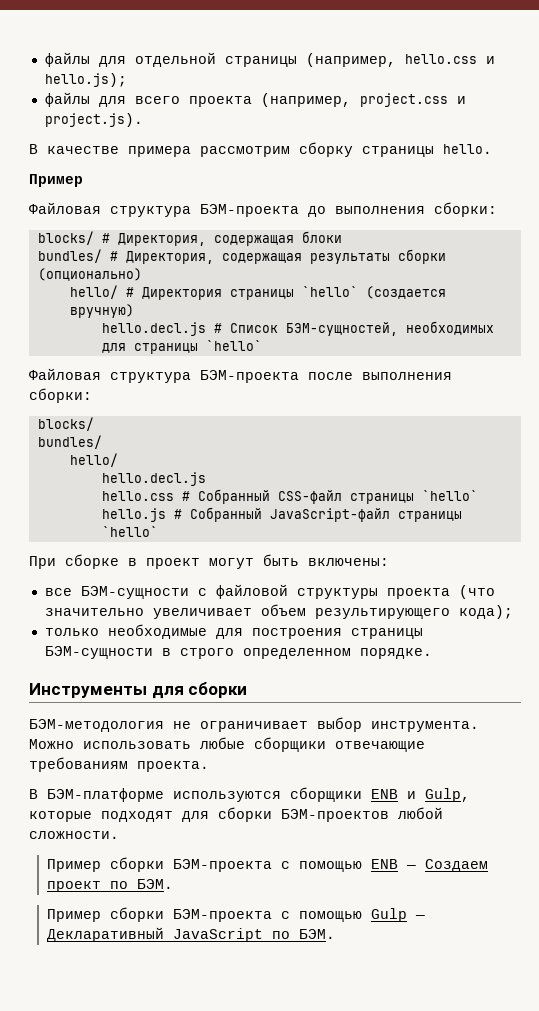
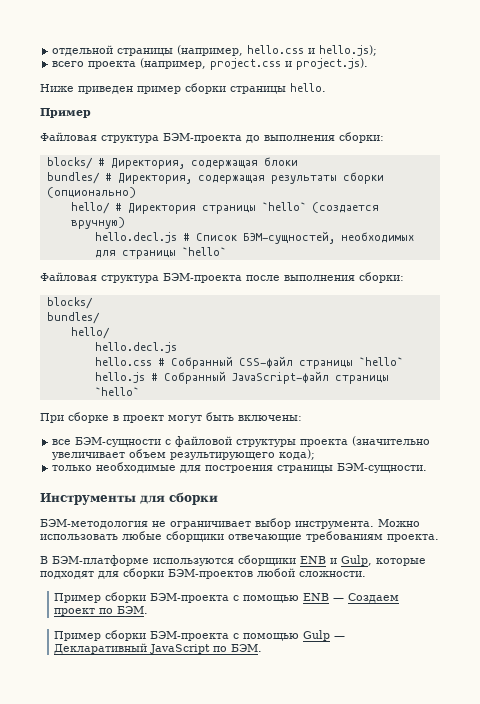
[44,52,126,67] файлы для -> (52, 50) none
[44,92,126,107] файлы для -> (378, 50) none
[29,142,353,157] В качестве примера рассмотрим сборку -> [40,83,226,94] Ниже приведен пример сборки
[458,585,495,599] [44,608,144,616] (что значительно -> [352,436,431,446] (значительно
[44,646,432,659] БЭМ-сущности в строго определенном порядке. -> [337,463,428,473] БЭМ-сущности.

